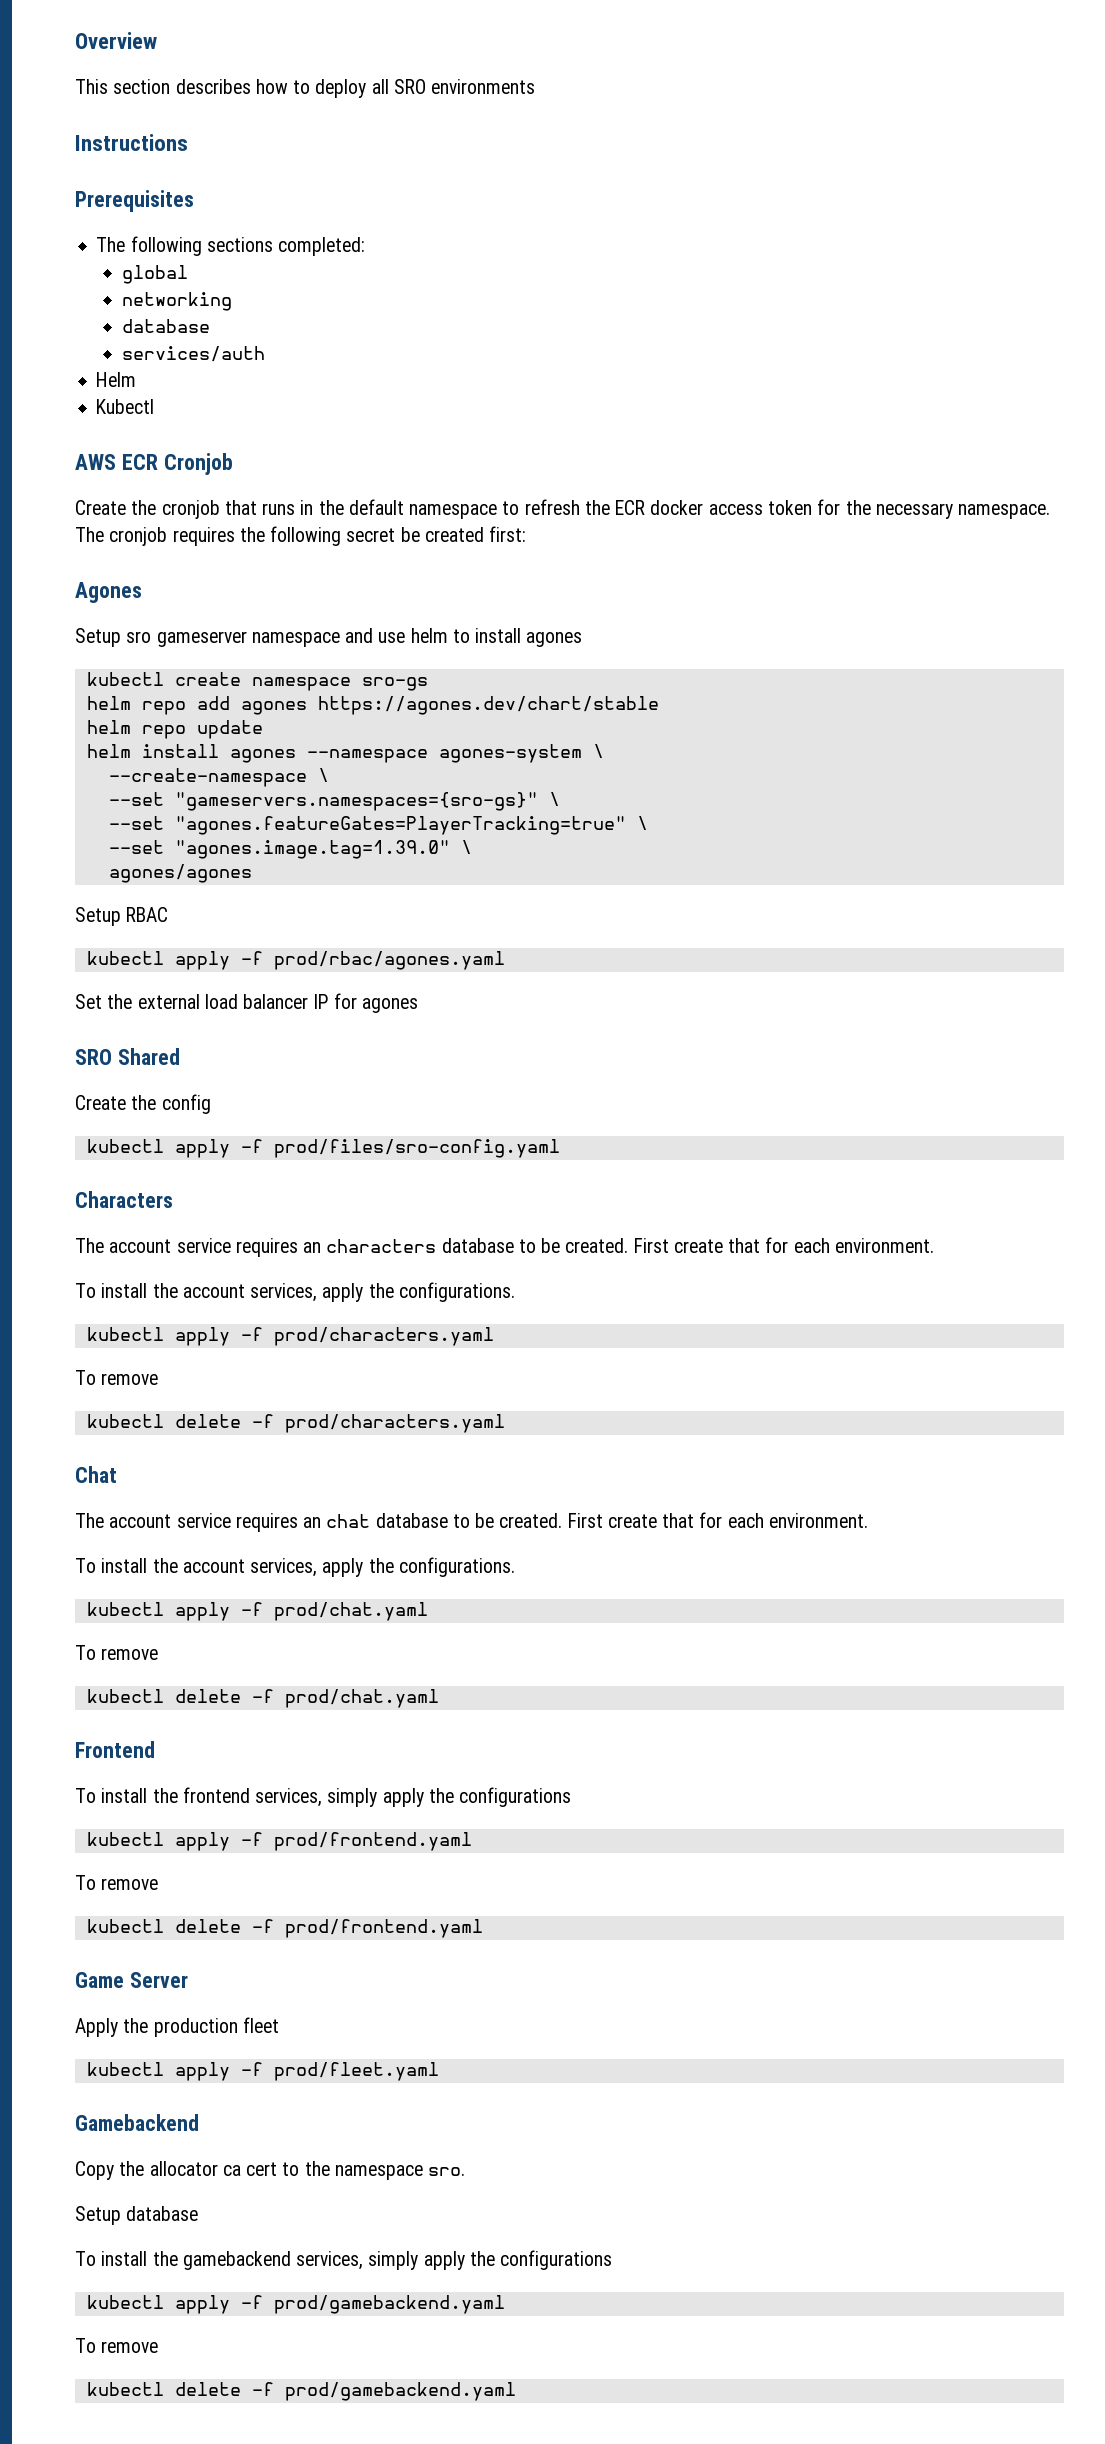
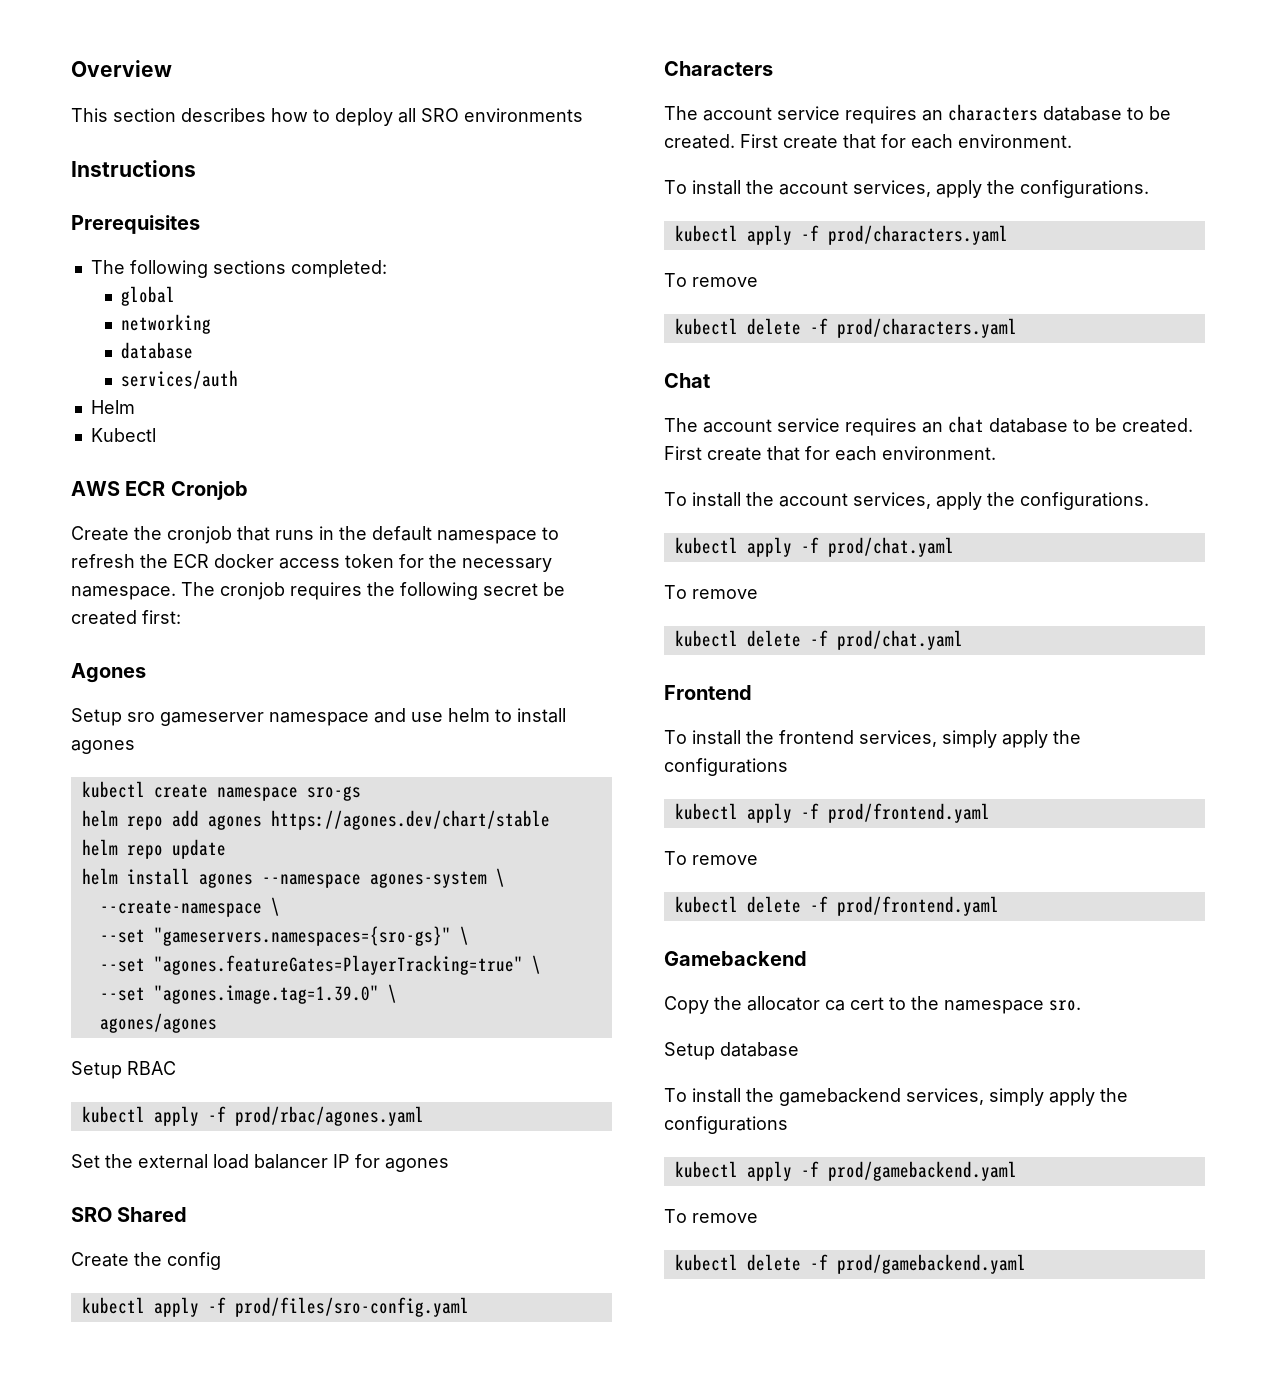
[75,1972,188,1988] [75,2017,279,2037] [86,2062,439,2081] // Game Server // Apply the production fleet // kubectl apply -f prod/fleet.yaml -> (999, 906) none

